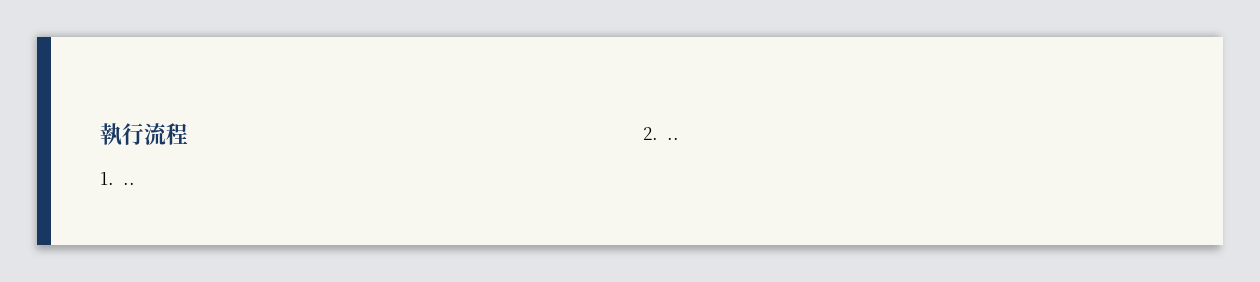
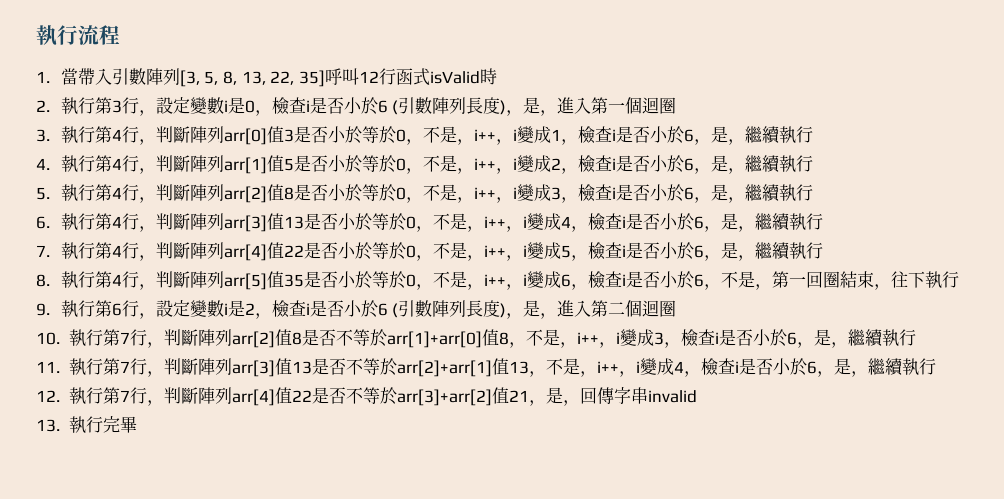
[122,182,135,185] [643,127,679,140] .. // 2. .. -> [60,68,497,87] [36,97,677,116] [36,126,813,145] [36,155,813,174] [36,184,813,203] [36,213,823,232] [36,242,823,261] [36,271,959,290] [36,300,677,319] [36,329,916,348] [36,358,936,377] [36,387,697,406] [36,416,137,433] 當帶入引數陣列[3, 5, 8, 13, 22, 35]呼叫12行函式isValid時 // 2.執行第3行，設定變數i是0，檢查i是否小於6 (引數陣列長度)，是，進入第一個迴圈 // 3.執行第4行，判斷陣列arr[0]值3是否小於等於0，不是，i++，i變成1，檢查i是否小於6，是，繼續執行 // 4.執行第4行，判斷陣列arr[1]值5是否小於等於0，不是，i++，i變成2，檢查i是否小於6，是，繼續執行 // 5.執行第4行，判斷陣列arr[2]值8是否小於等於0，不是，i++，i變成3，檢查i是否小於6，是，繼續執行 // 6.執行第4行，判斷陣列arr[3]值13是否小於等於0，不是，i++，i變成4，檢查i是否小於6，是，繼續執行 // 7.執行第4行，判斷陣列arr[4]值22是否小於等於0，不是，i++，i變成5，檢查i是否小於6，是，繼續執行 // 8.執行第4行，判斷陣列arr[5]值35是否小於等於0，不是，i++，i變成6，檢查i是否小於6，不是，第一回圈結束，往下執行 // 9.執行第6行，設定變數i是2，檢查i是否小於6 (引數陣列長度)，是，進入第二個迴圈 // 10.執行第7行，判斷陣列arr[2]值8是否不等於arr[1]+arr[0]值8，不是，i++，i變成3，檢查i是否小於6，是，繼續執行 // 11.執行第7行，判斷陣列arr[3]值13是否不等於arr[2]+arr[1]值13，不是，i++，i變成4，檢查i是否小於6，是，繼續執行 // 12.執行第7行，判斷陣列arr[4]值22是否不等於arr[3]+arr[2]值21，是，回傳字串invalid // 13.執行完畢

